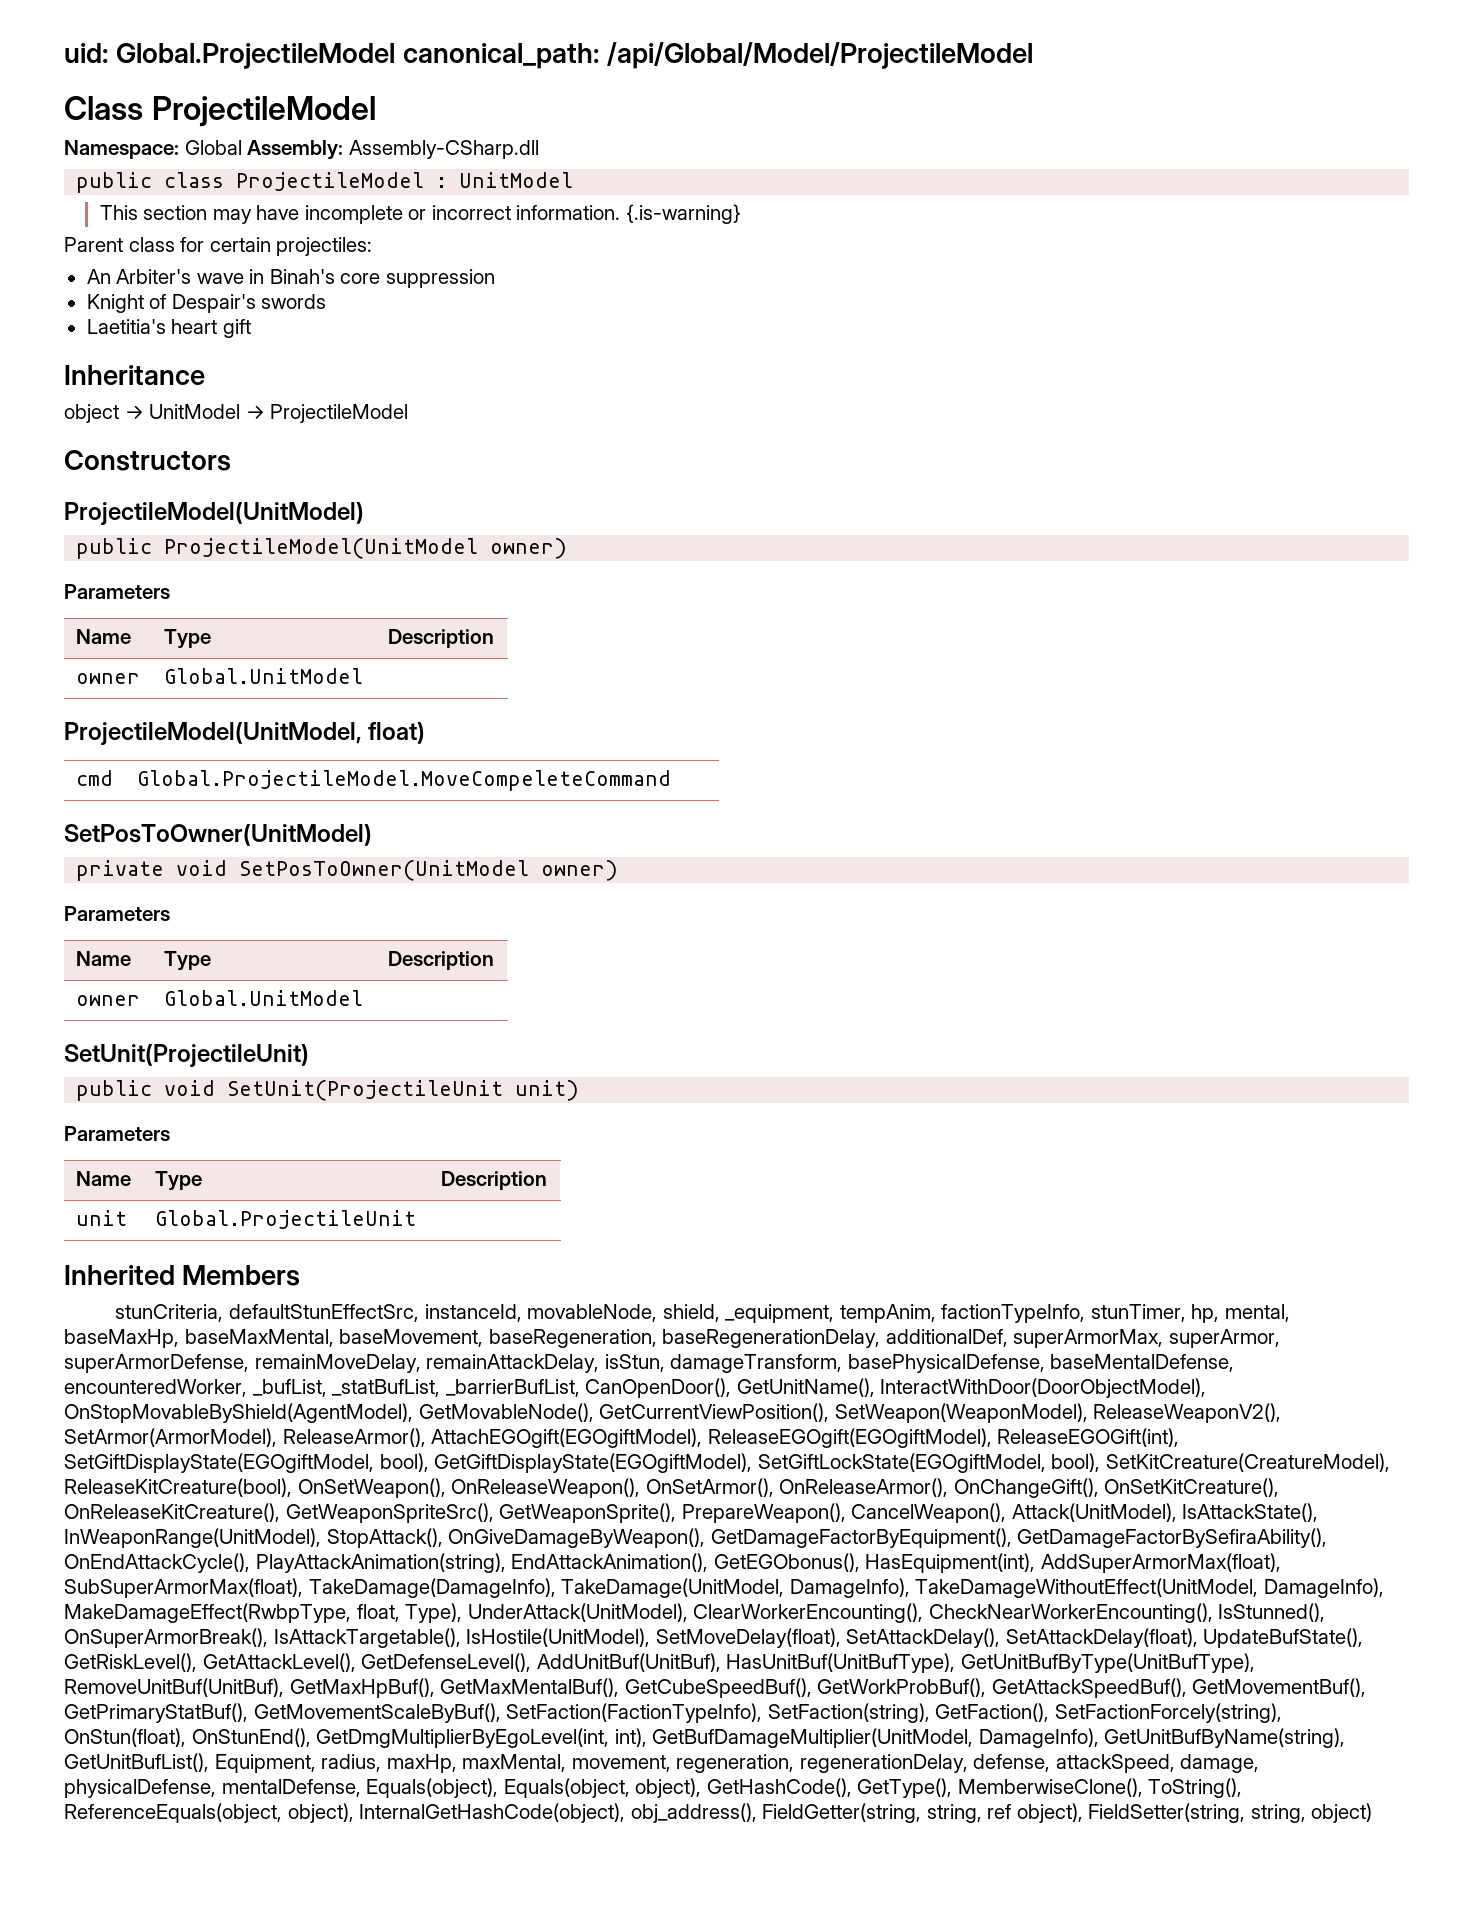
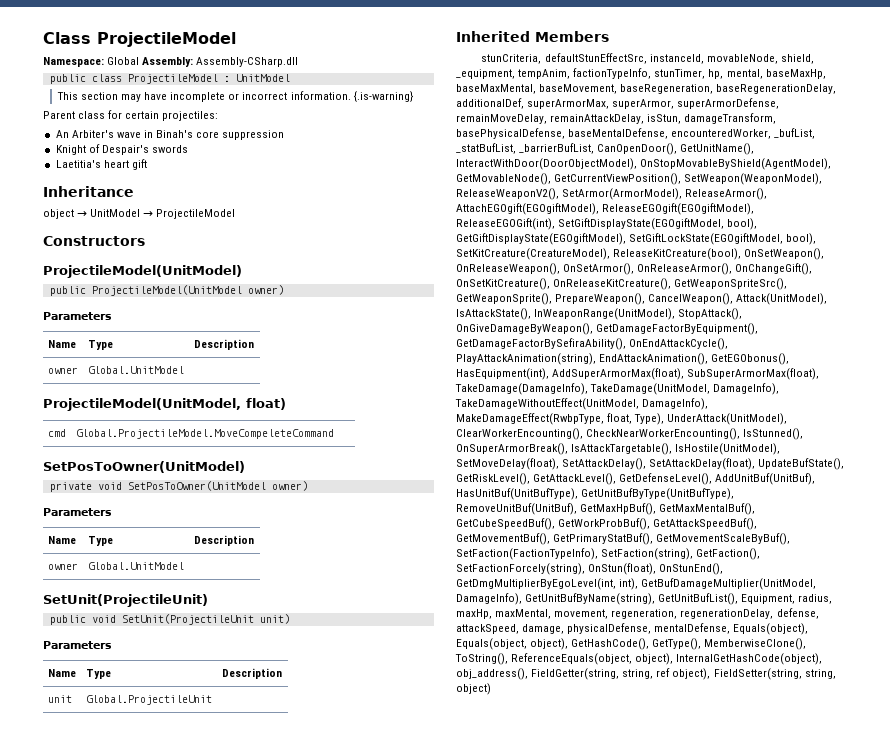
[64,42,1034,69] uid: Global.ProjectileModel canonical_path: /api/Global/Model/ProjectileModel // -> (43, 38) none

